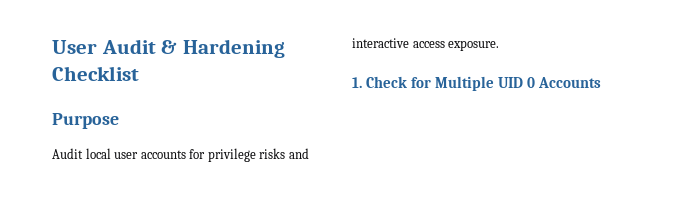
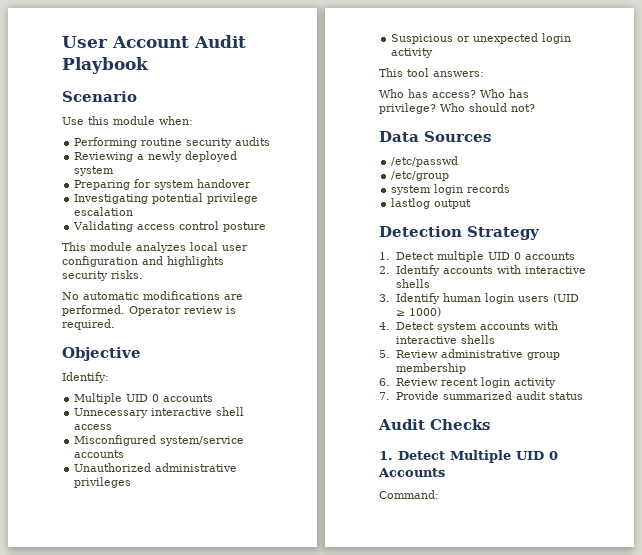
[101,39,285,58] [52,66,139,81] [52,113,119,129] [52,148,309,162] [352,38,500,51] [352,76,432,88] Audit & Hardening Checklist // Purpose // Audit local user accounts for privilege risks and interactive access exposure. // 1. Check for -> [112,35,246,48] [62,57,149,74] [62,91,137,102] [62,116,193,125] [74,137,271,148] [74,151,238,162] [74,166,115,176] [74,179,252,190] [74,193,259,204] [74,207,134,216] [73,221,267,232] [62,242,248,253] [62,256,224,267] [62,270,143,281] [62,291,243,300] [62,305,236,316] [62,319,115,330] [62,347,141,361] [62,372,109,383] [74,393,214,404] [74,407,245,418] [74,424,113,430] [74,435,245,446] [74,450,125,458] [74,463,238,472] [74,477,132,488] [391,33,572,44] [391,48,434,58] [379,68,484,77] [379,89,529,98] [379,103,535,114] [379,131,491,142] [391,156,459,167] [391,171,450,181] [391,184,511,195] [391,198,472,209] [379,226,540,240] [379,251,575,262] [379,265,586,276] [395,279,430,288] [379,293,579,304] [395,307,441,317] [379,321,558,332] [395,335,495,344] [379,349,560,360] [395,363,466,374] [379,377,556,388] [379,391,583,400] [378,419,490,430] [379,451,445,460] Account Audit Playbook // Scenario // Use this module when: // Performing routine security audits // Reviewing a newly deployed system // Preparing for system handover // Investigating potential privilege escalation // Validating access control posture // This module analyzes local user configuration and highlights security risks. // No automatic modifications are performed. Operator review is required. // Objective // Identify: // Multiple UID 0 accounts // Unnecessary interactive shell access // Misconfigured system/service accounts // Unauthorized administrative privileges // Suspicious or unexpected login activity // This tool answers: // Who has access? Who has privilege? Who should not? // Data Sources // /etc/passwd // /etc/group // system login records // lastlog output // Detection Strategy // 1. Detect multiple UID 0 accounts // 2. Identify accounts with interactive shells // 3. Identify human login users (UID ≥ 1000) // 4. Detect system accounts with interactive shells // 5. Review administrative group membership // 6. Review recent login activity // 7. Provide summarized audit status // Audit Checks // 1. Detect
(602, 82) none -> [379,490,439,499] // Command:

